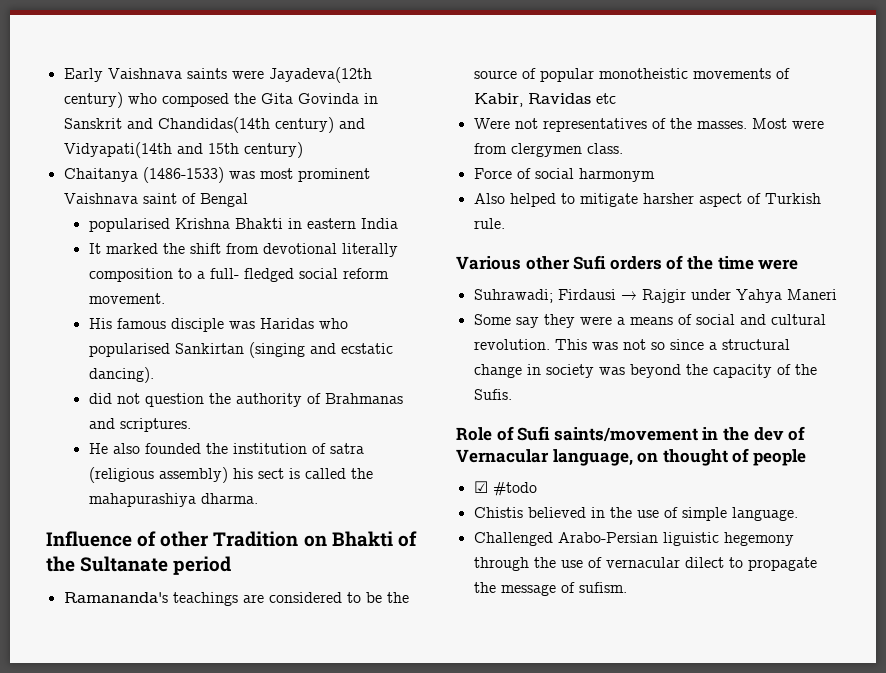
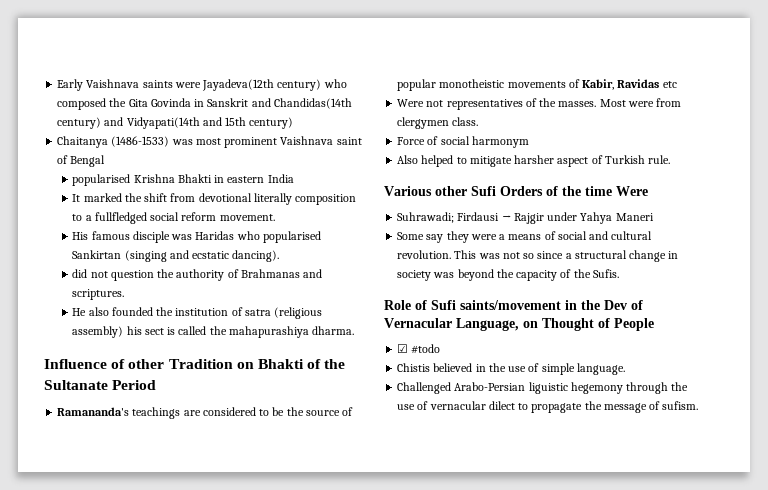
[209,268,294,282] full- fledged -> [94,212,147,224] fullfledged
[173,556,232,575] period -> [112,380,157,390] Period
[609,256,662,270] orders -> [500,186,543,196] Orders
[758,259,799,270] were -> [616,186,648,196] Were
[753,427,784,441] dev -> [604,300,627,310] Dev
[552,448,806,466] language, on thought of people -> [456,318,654,331] Language, on Thought of People

